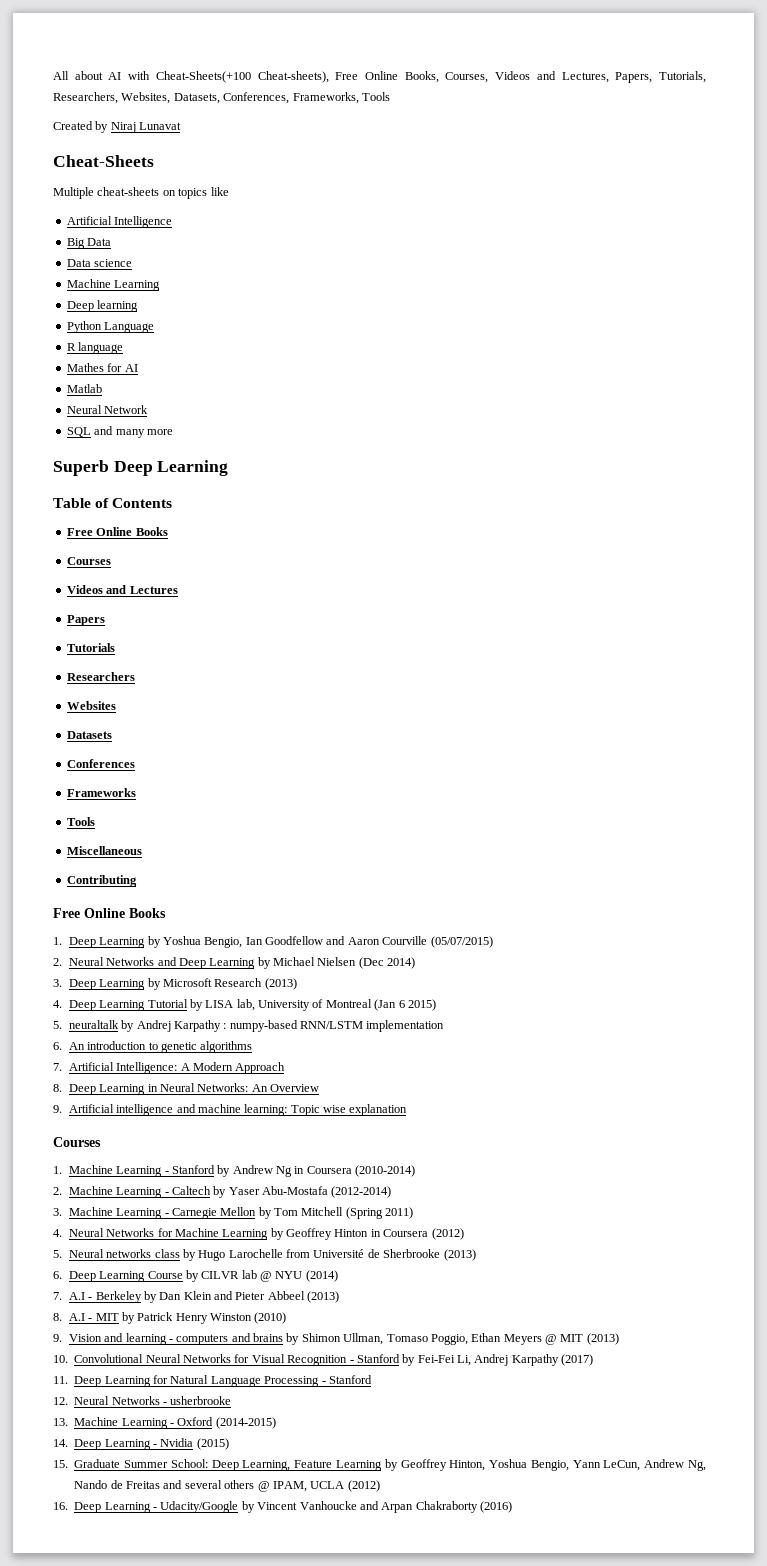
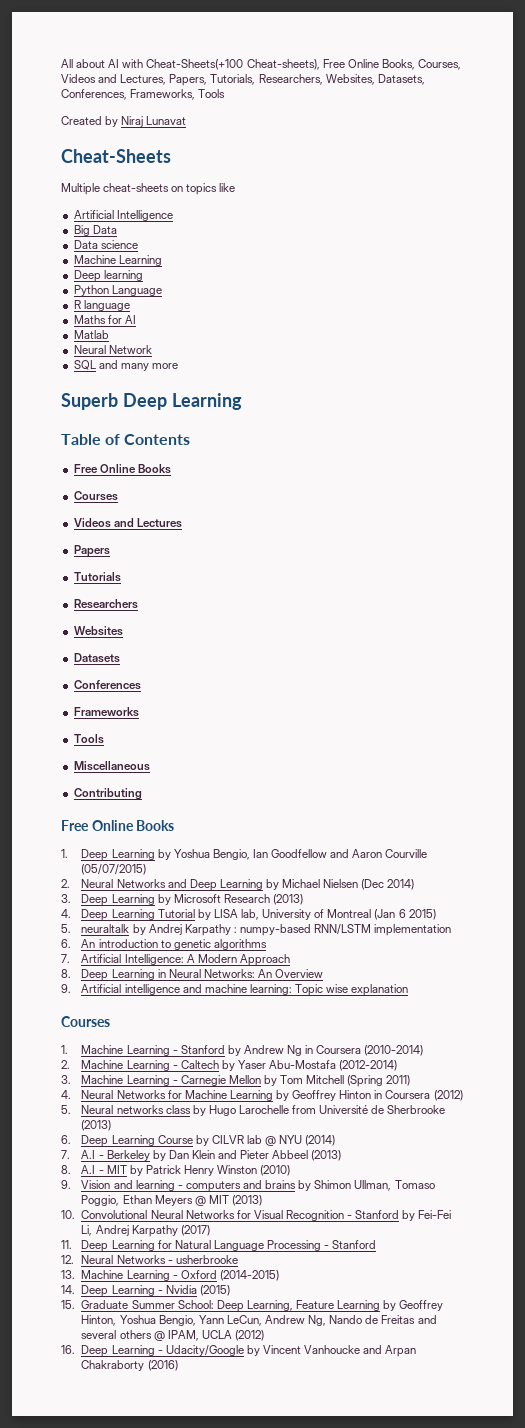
[66,363,104,372] Mathes -> [73,315,106,324] Maths

